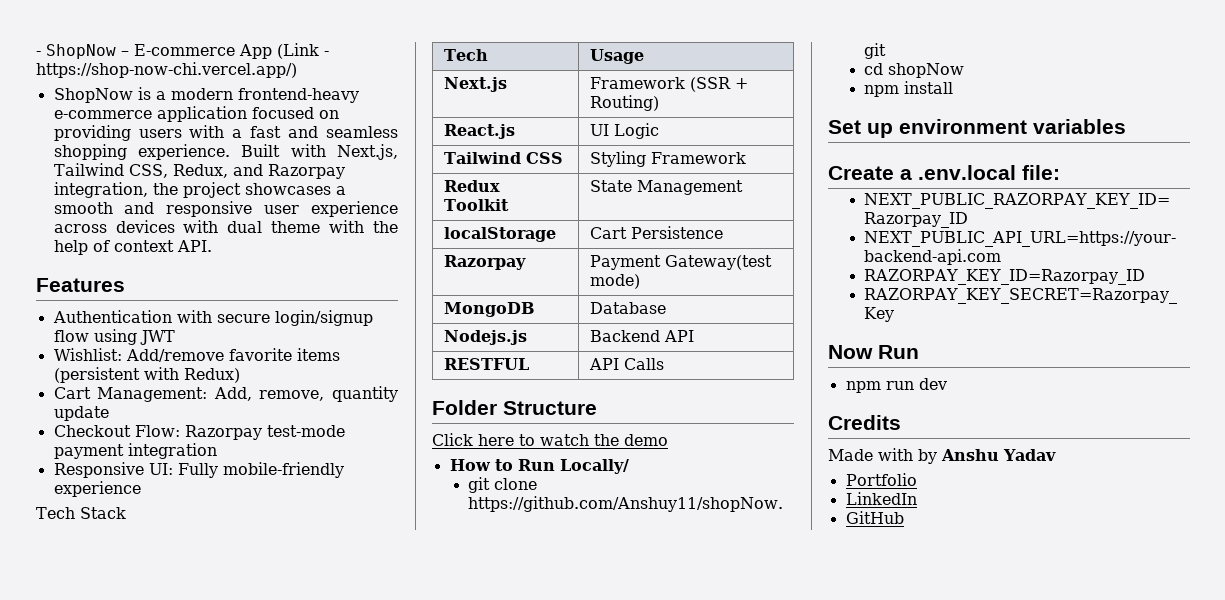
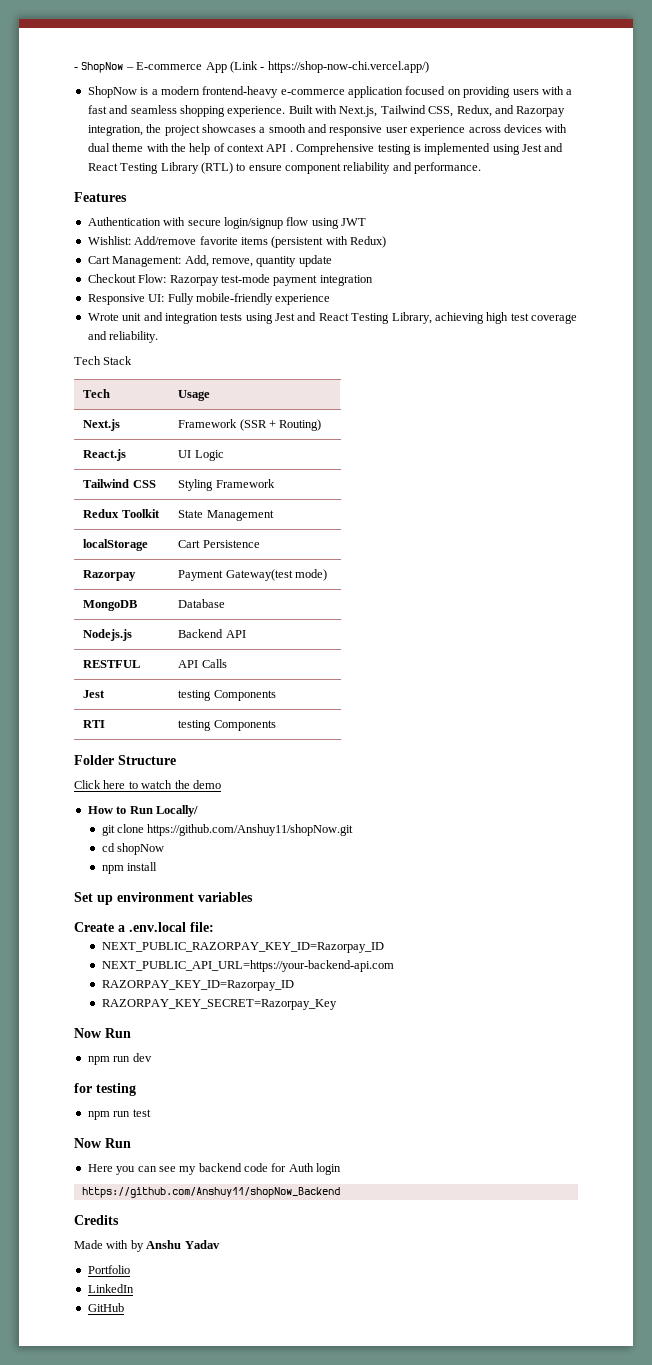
[176,240,212,252] API. -> [266,143,564,155] [87,162,482,174] API . Comprehensive testing is implemented using Jest and React Testing Library (RTL) to ensure component reliability and performance.
(141, 489) none -> [87,312,577,324] [87,331,159,343] // Wrote unit and integration tests using Jest and React Testing Library, achieving high test coverage and reliability.
(665, 364) none -> [83,690,106,698] [178,690,276,701] [83,720,106,728] [178,720,276,731] // Jest | testing Components // RTI | testing Components
(947, 384) none -> [74,1083,136,1096] [87,1109,151,1120] [74,1138,131,1148] [87,1163,342,1175] [81,1187,340,1198] // for testing // npm run test // Now Run // Here you can see my backend code for Auth login // https://github.com/Anshuy11/shopNow_Backend

